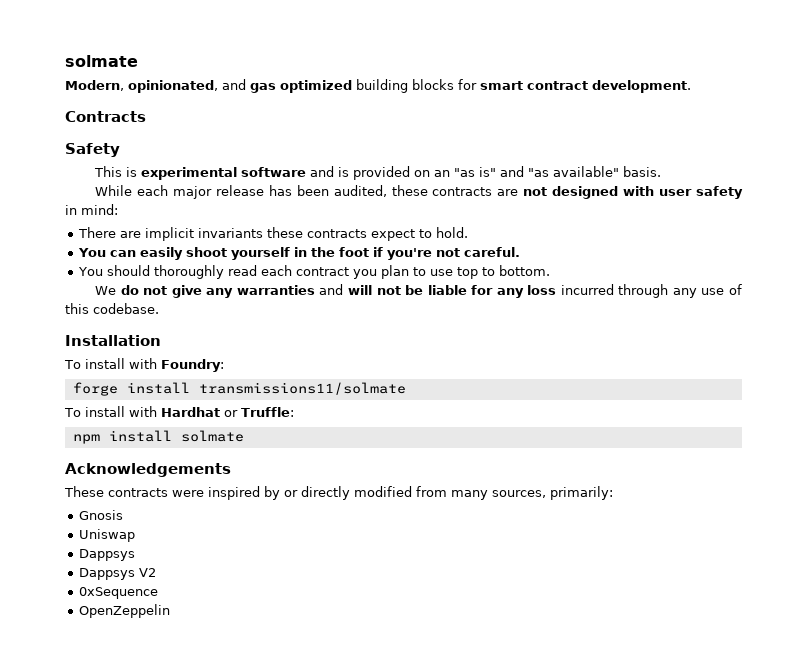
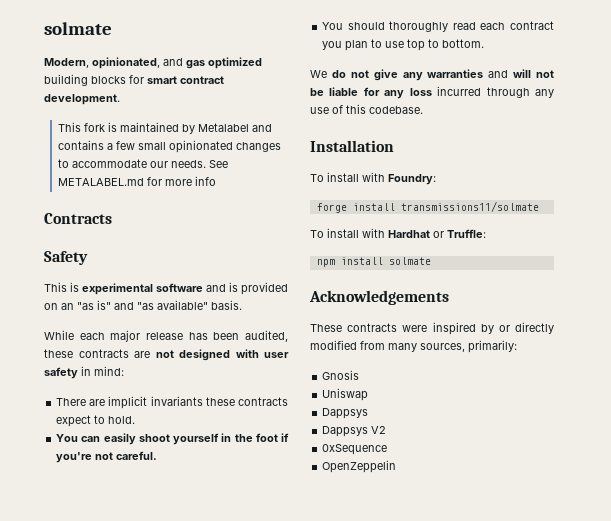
(691, 86) none -> [58,122,273,134] [58,140,282,153] [58,159,229,168] [58,176,217,186] // This fork is maintained by Metalabel and contains a few small opinionated changes to accommodate our needs. See METALABEL.md for more info

